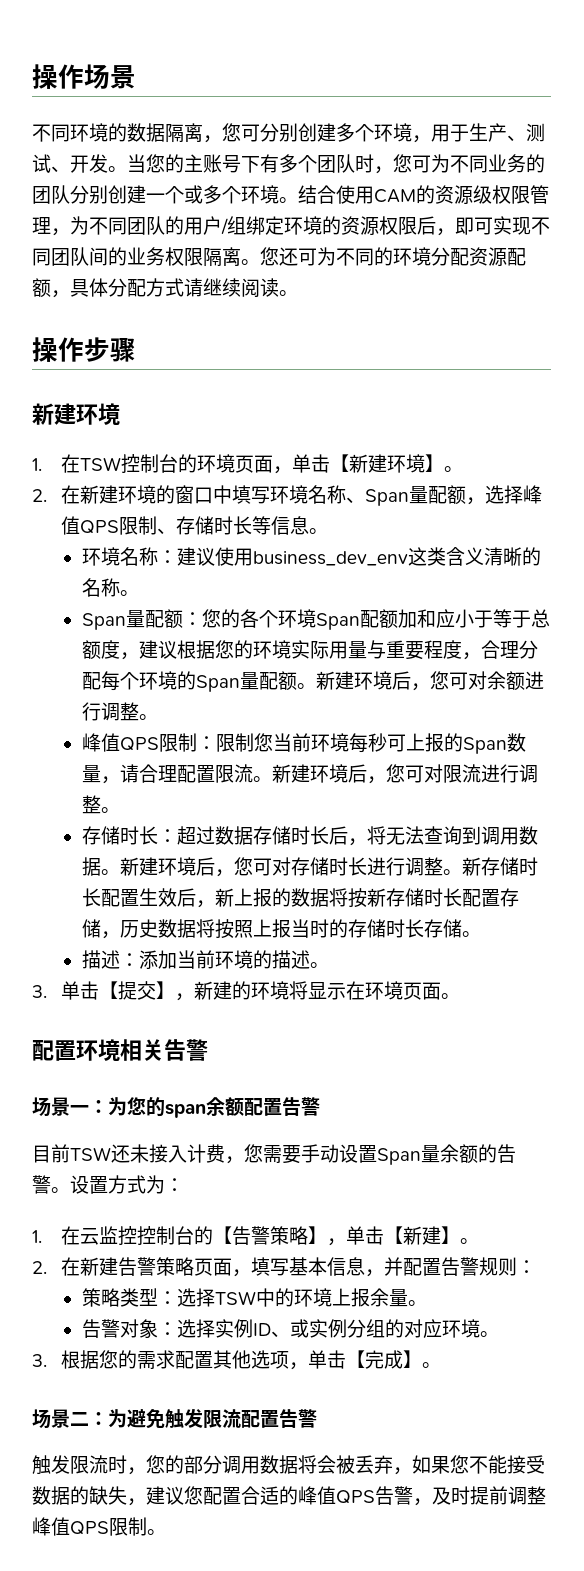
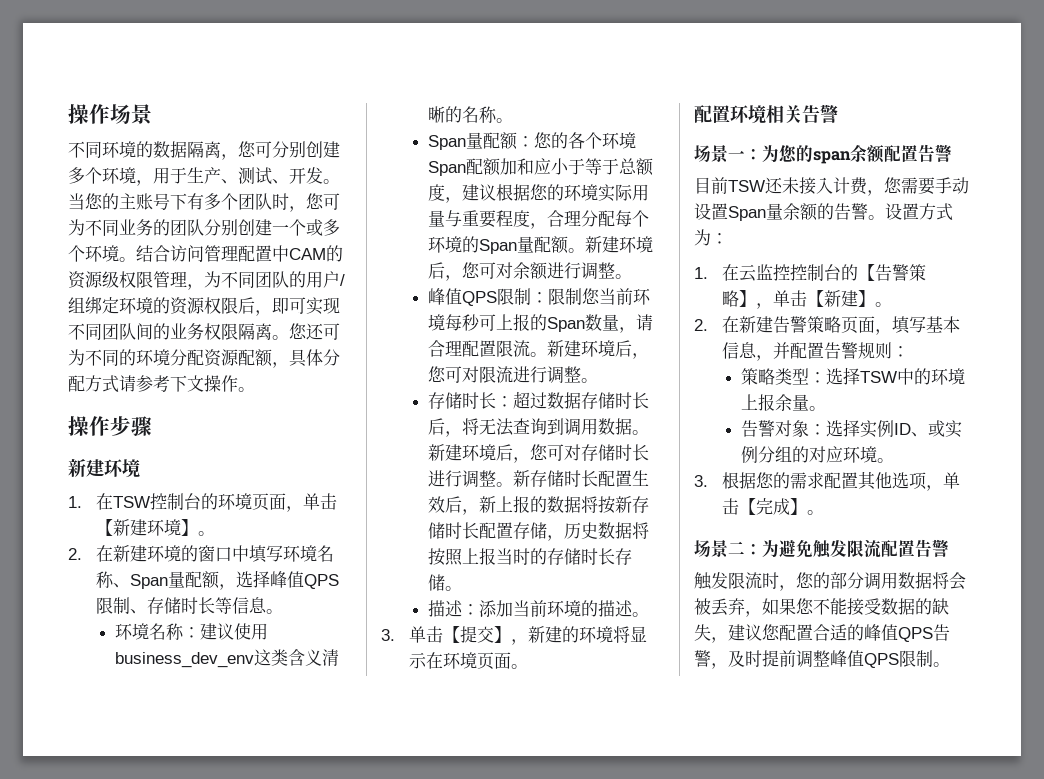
[336,185,374,204] 使用 -> [170,245,289,262] 访问管理配置中
[203,278,279,297] 继续阅读 -> [136,375,238,392] 参考下文操作

